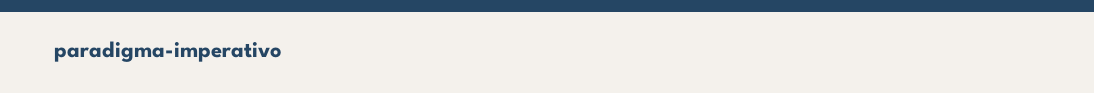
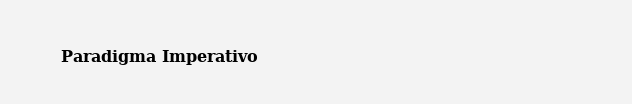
[54,41,282,62] paradigma-imperativo -> [61,50,258,65] Paradigma Imperativo

